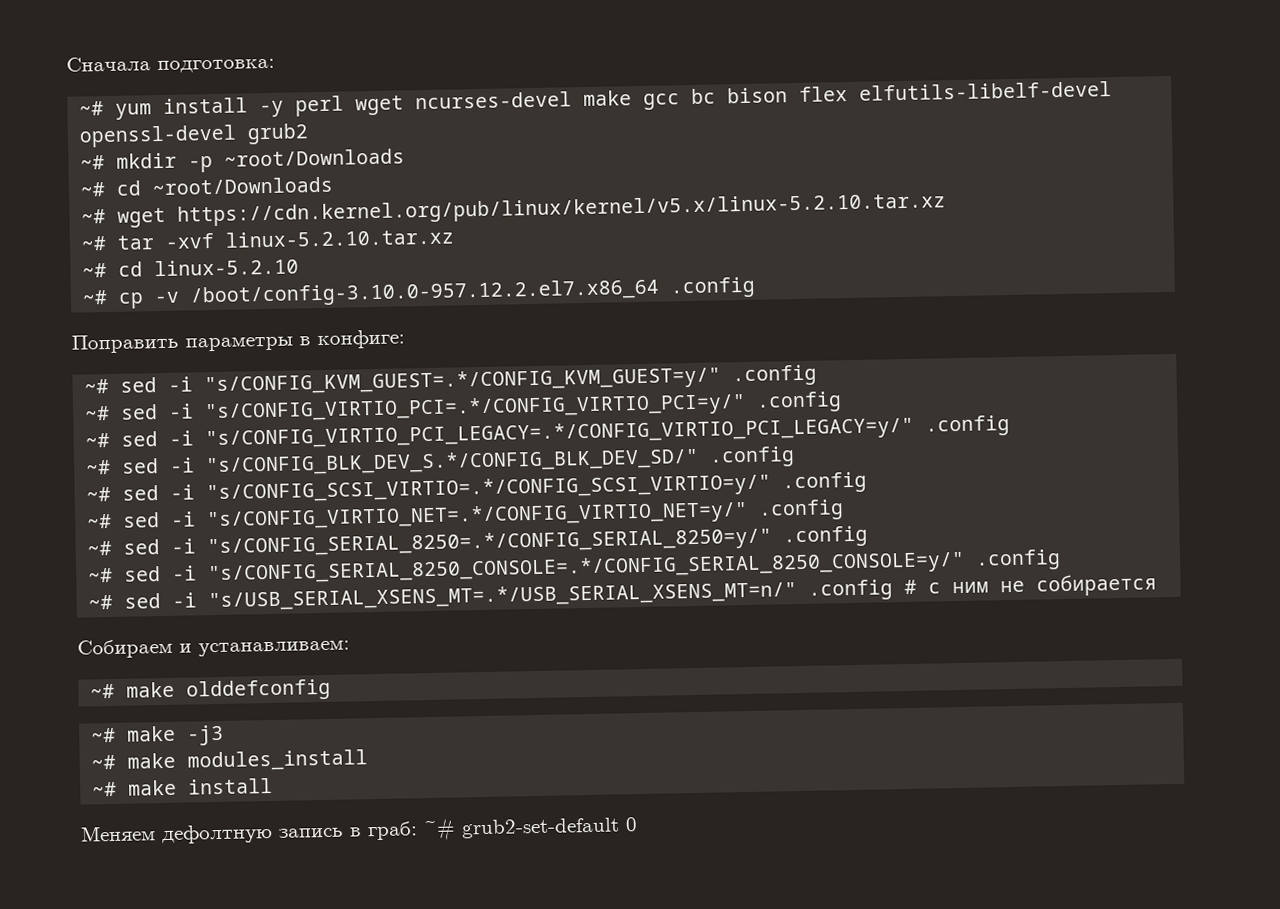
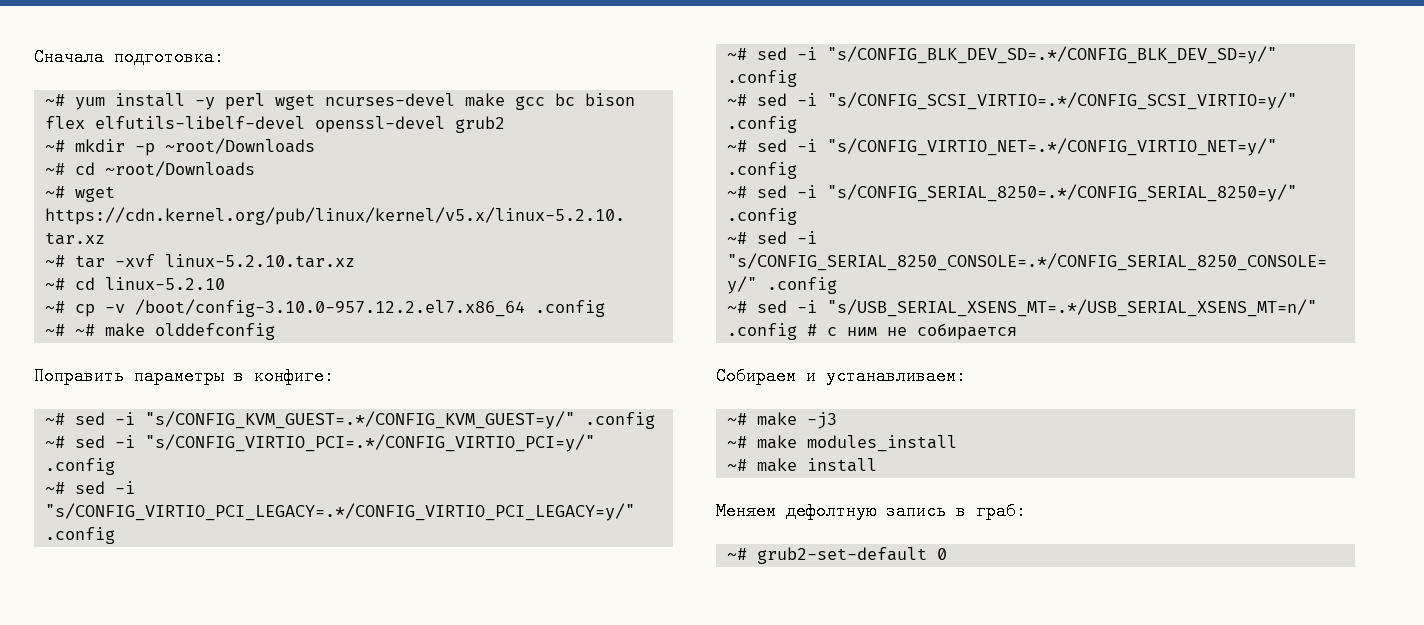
(757, 287) none -> [45,323,276,340] // ~# ~# make olddefconfig
[205,447,700,477] "s/CONFIG_BLK_DEV_S.*/CONFIG_BLK_DEV_SD/" -> [827,46,1278,64] "s/CONFIG_BLK_DEV_SD=.*/CONFIG_BLK_DEV_SD=y/"
[90,678,332,702] // ~# make olddefconfig -> (966, 376) none
(418, 831) none -> (1026, 511) //

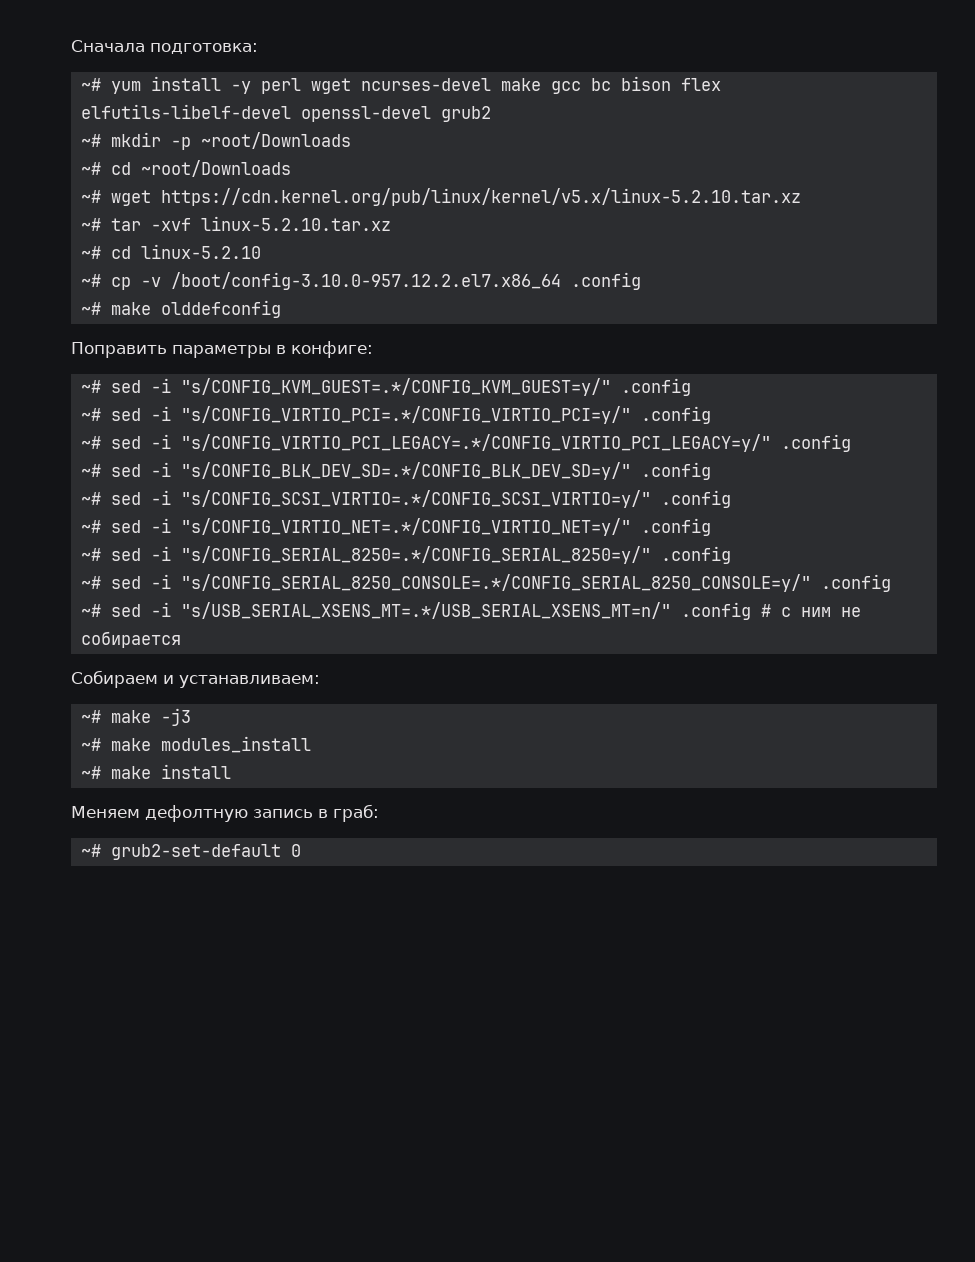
[75,324,96,336] ~# -> (101, 308) none

